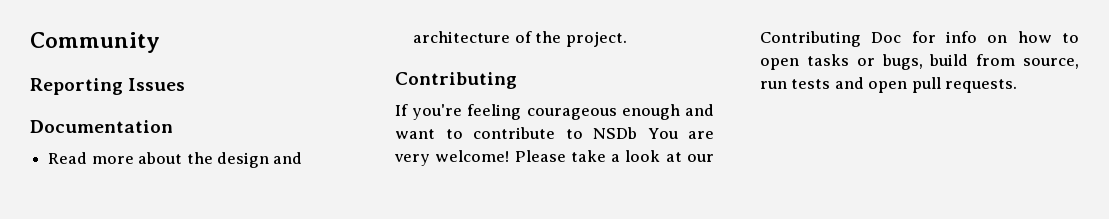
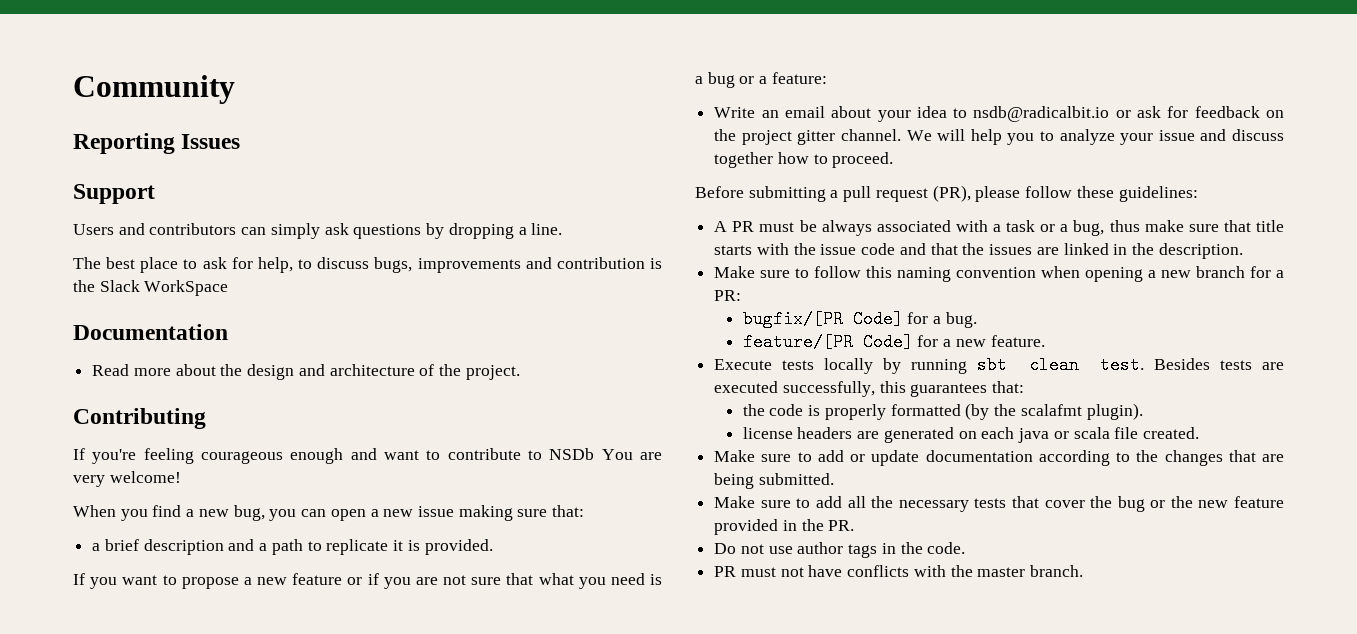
(186, 84) none -> [73,184,155,204] [73,223,563,239] [73,257,662,273] [73,280,229,296] // Support // Users and contributors can simply ask questions by dropping a line. // The best place to ask for help, to discuss bugs, improvements and contribution is the Slack WorkSpace
[514,150,714,162] [760,31,1079,47] [760,54,1079,70] [760,77,1018,93] Please take a look at our Contributing Doc for info on how to open tasks or bugs, build from source, run tests and open pull requests. -> [73,505,585,521] [92,539,493,555] [73,573,662,589] [695,72,827,88] [714,106,1284,122] [714,129,1284,145] [714,152,894,168] [695,185,1198,202] [714,220,1284,236] [714,243,1243,259] [714,266,1284,282] [714,290,742,301] [742,310,977,328] [742,333,1045,351] [714,356,1284,374] [714,381,1025,397] [742,403,1143,420] [742,427,1199,443] [714,450,1284,466] [714,473,834,489] [714,496,1284,512] [714,519,855,535] [714,542,966,558] [714,565,1084,577] // When you find a new bug, you can open a new issue making sure that: // a brief description and a path to replicate it is provided. // If you want to propose a new feature or if you are not sure that what you need is a bug or a feature: // Write an email about your idea to nsdb@radicalbit.io or ask for feedback on the project gitter channel. We will help you to analyze your issue and discuss together how to proceed. // Before submitting a pull request (PR), please follow these guidelines: // A PR must be always associated with a task or a bug, thus make sure that title starts with the issue code and that the issues are linked in the description. // Make sure to follow this naming convention when opening a new branch for a PR: // bugfix/[PR Code] for a bug. // feature/[PR Code] for a new feature. // Execute tests locally by running sbt clean test. Besides tests are executed successfully, this guarantees that: // the code is properly formatted (by the scalafmt plugin). // license headers are generated on each java or scala file created. // Make sure to add or update documentation according to the changes that are being submitted. // Make sure to add all the necessary tests that cover the bug or the new feature provided in the PR. // Do not use author tags in the code. // PR must not have conflicts with the master branch.

